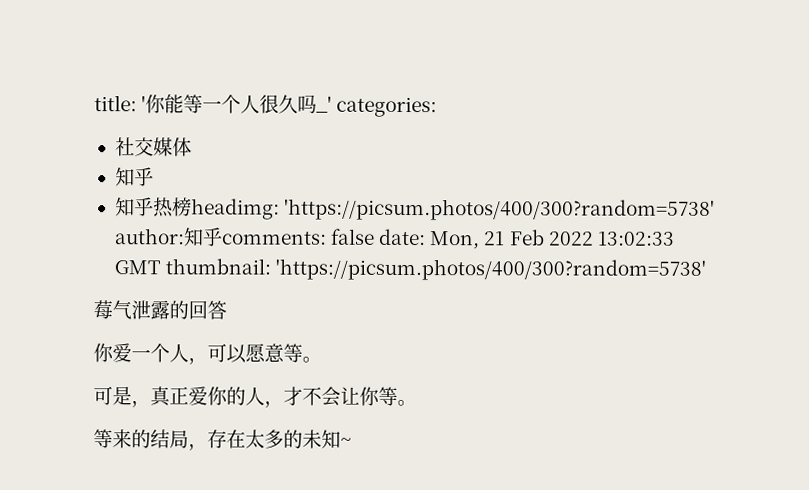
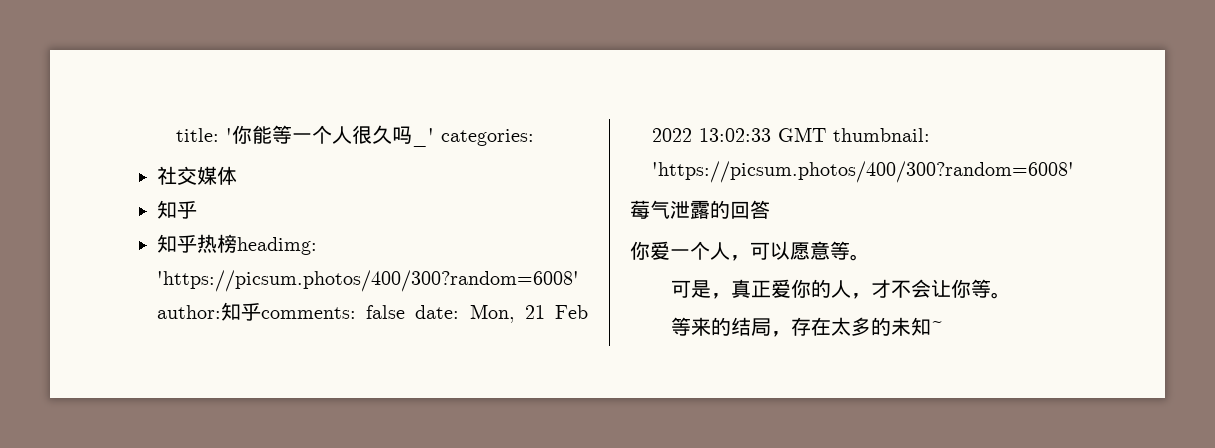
[284,198,716,221] 'https://picsum.photos/400/300?random=5738' -> [157,270,579,292] 'https://picsum.photos/400/300?random=6008'
[275,258,707,281] 'https://picsum.photos/400/300?random=5738' -> [652,161,1074,183] 'https://picsum.photos/400/300?random=6008'

